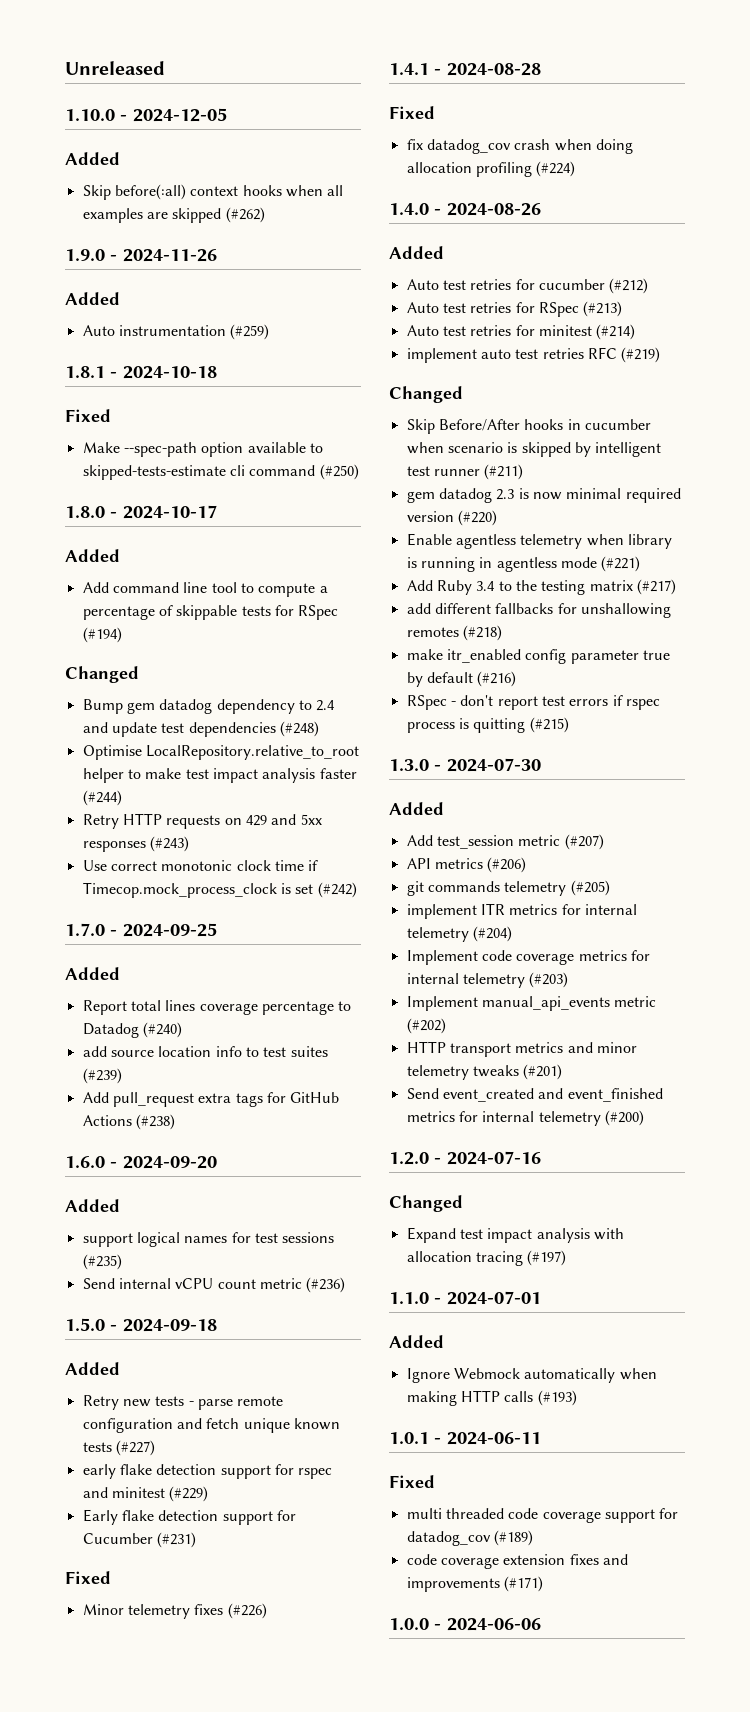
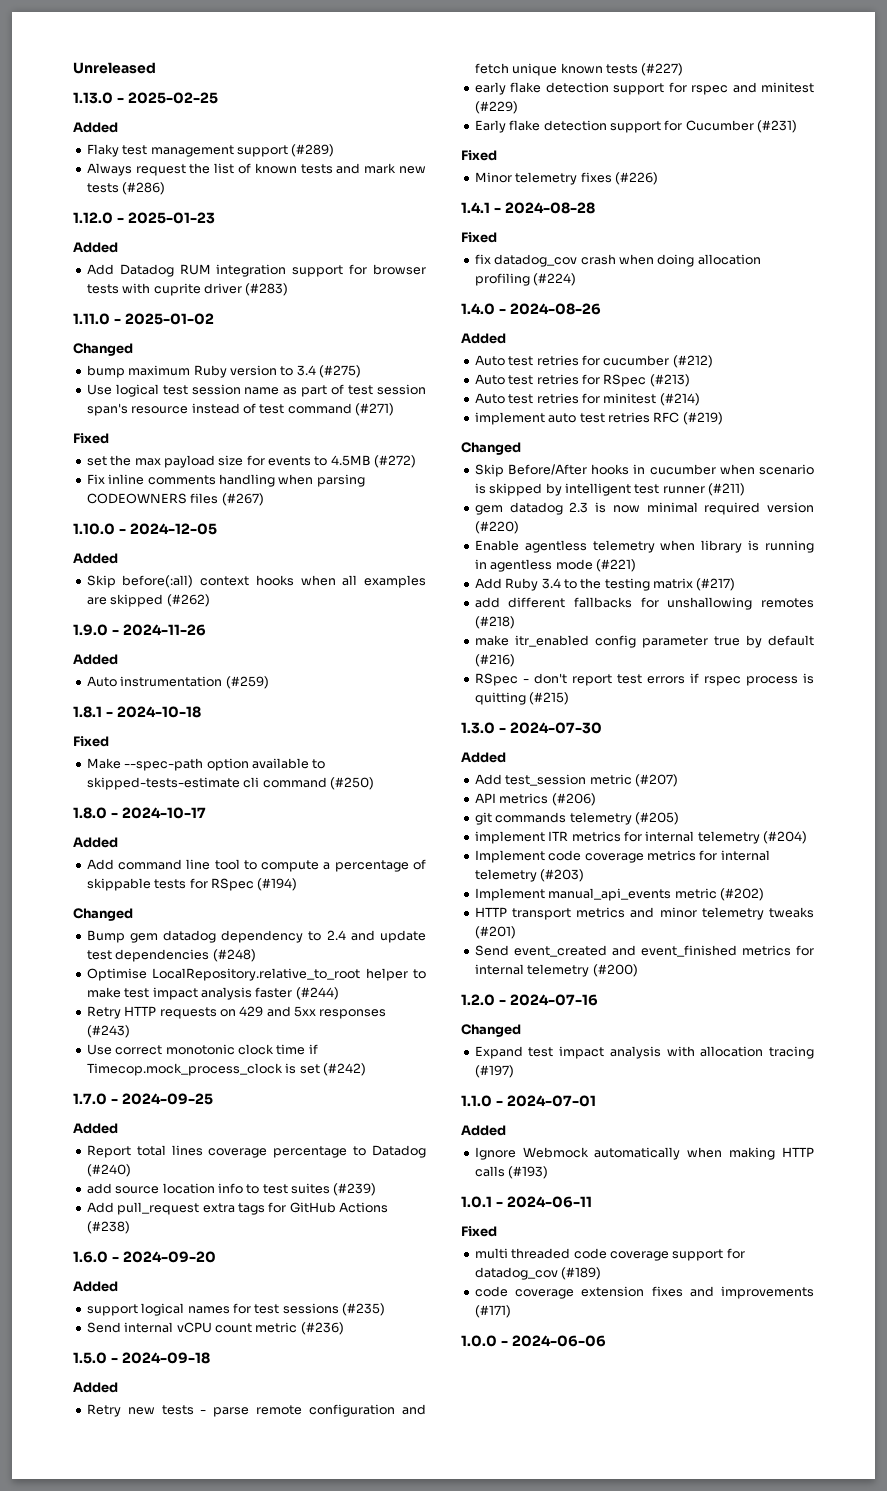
(165, 68) none -> [73,92,218,104] [73,122,118,133] [86,144,335,157] [86,163,426,176] [86,182,166,195] [73,212,215,224] [73,242,118,253] [86,264,426,277] [86,283,289,296] [73,313,214,325] [73,343,133,356] [86,365,361,378] [86,384,426,397] [86,403,394,416] [73,433,109,444] [86,455,417,468] [86,474,365,487] [86,493,264,506] // 1.13.0 - 2025-02-25 // Added // Flaky test management support (#289) // Always request the list of known tests and mark new tests (#286) // 1.12.0 - 2025-01-23 // Added // Add Datadog RUM integration support for browser tests with cuprite driver (#283) // 1.11.0 - 2025-01-02 // Changed // bump maximum Ruby version to 3.4 (#275) // Use logical test session name as part of test session span's resource instead of test command (#271) // Fixed // set the max payload size for events to 4.5MB (#272) // Fix inline comments handling when parsing CODEOWNERS files (#267)

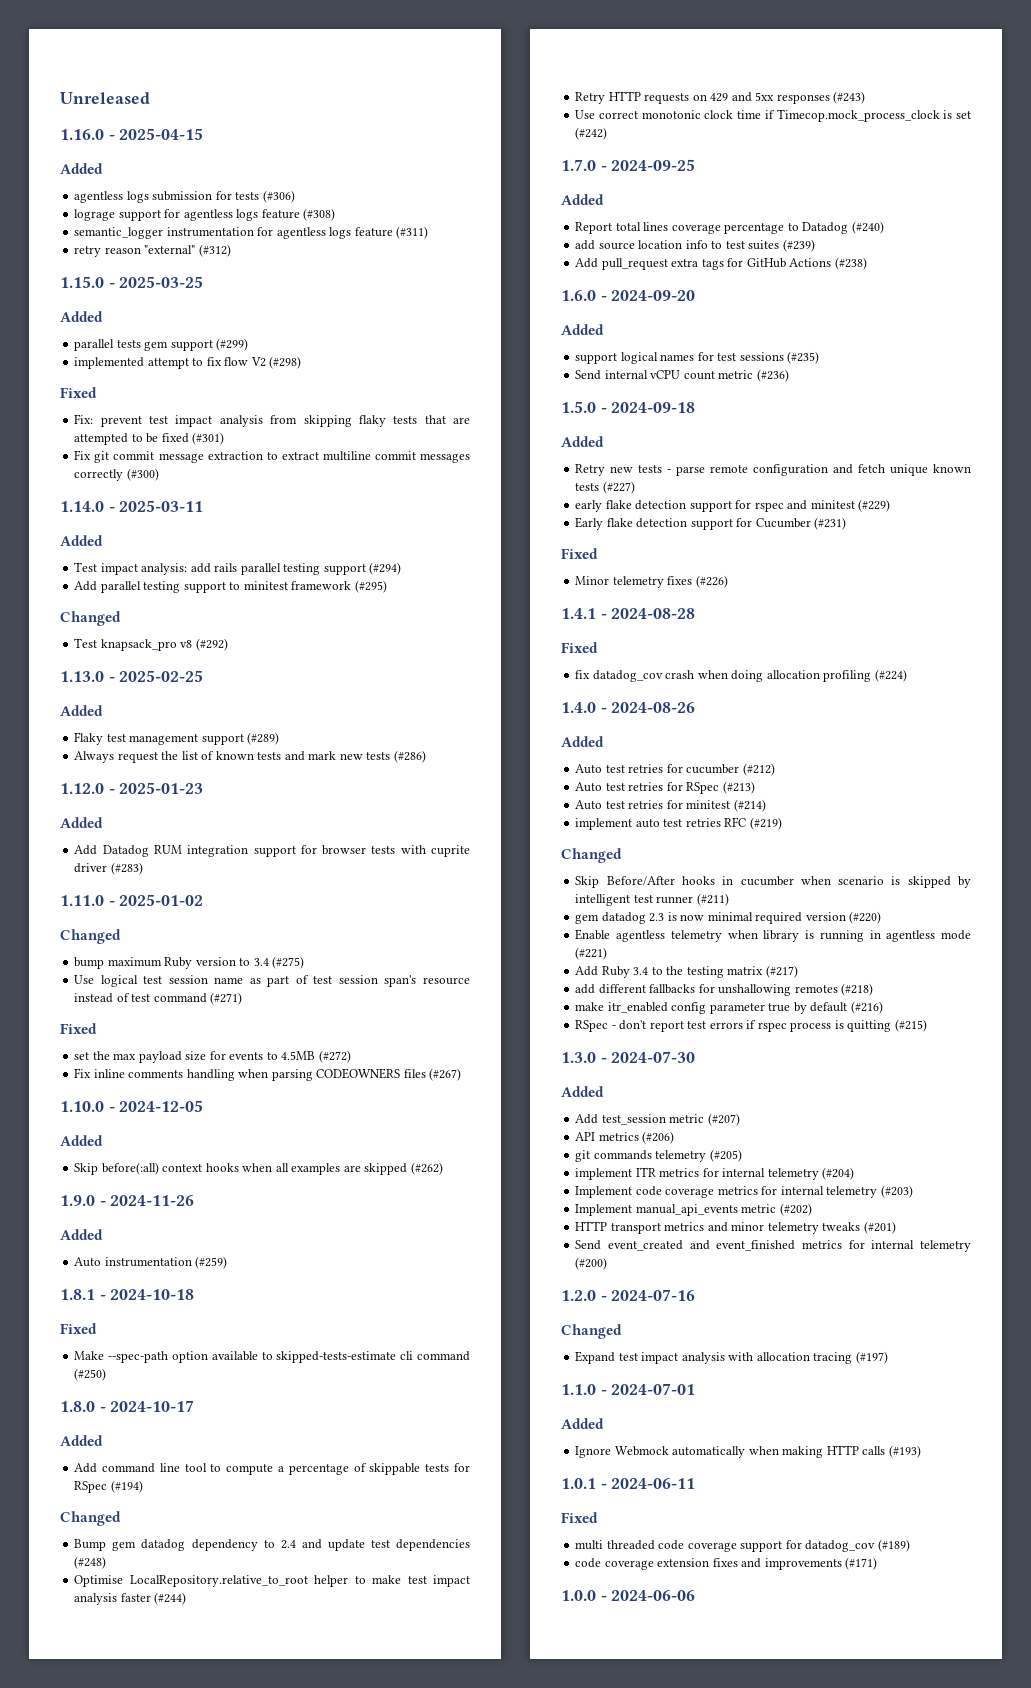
(156, 68) none -> [60,128,204,140] [60,163,103,174] [74,190,295,203] [74,208,336,221] [74,226,429,239] [74,244,231,257] [60,276,204,288] [60,311,103,322] [74,338,249,351] [74,356,302,369] [60,387,97,398] [74,414,470,427] [74,432,225,445] [74,450,471,463] [74,468,159,481] [60,500,204,512] [60,535,103,546] [74,562,402,575] [74,580,387,593] [60,611,121,626] [74,638,228,651] // 1.16.0 - 2025-04-15 // Added // agentless logs submission for tests (#306) // lograge support for agentless logs feature (#308) // semantic_logger instrumentation for agentless logs feature (#311) // retry reason "external" (#312) // 1.15.0 - 2025-03-25 // Added // parallel tests gem support (#299) // implemented attempt to fix flow V2 (#298) // Fixed // Fix: prevent test impact analysis from skipping flaky tests that are attempted to be fixed (#301) // Fix git commit message extraction to extract multiline commit messages correctly (#300) // 1.14.0 - 2025-03-11 // Added // Test impact analysis: add rails parallel testing support (#294) // Add parallel testing support to minitest framework (#295) // Changed // Test knapsack_pro v8 (#292)

